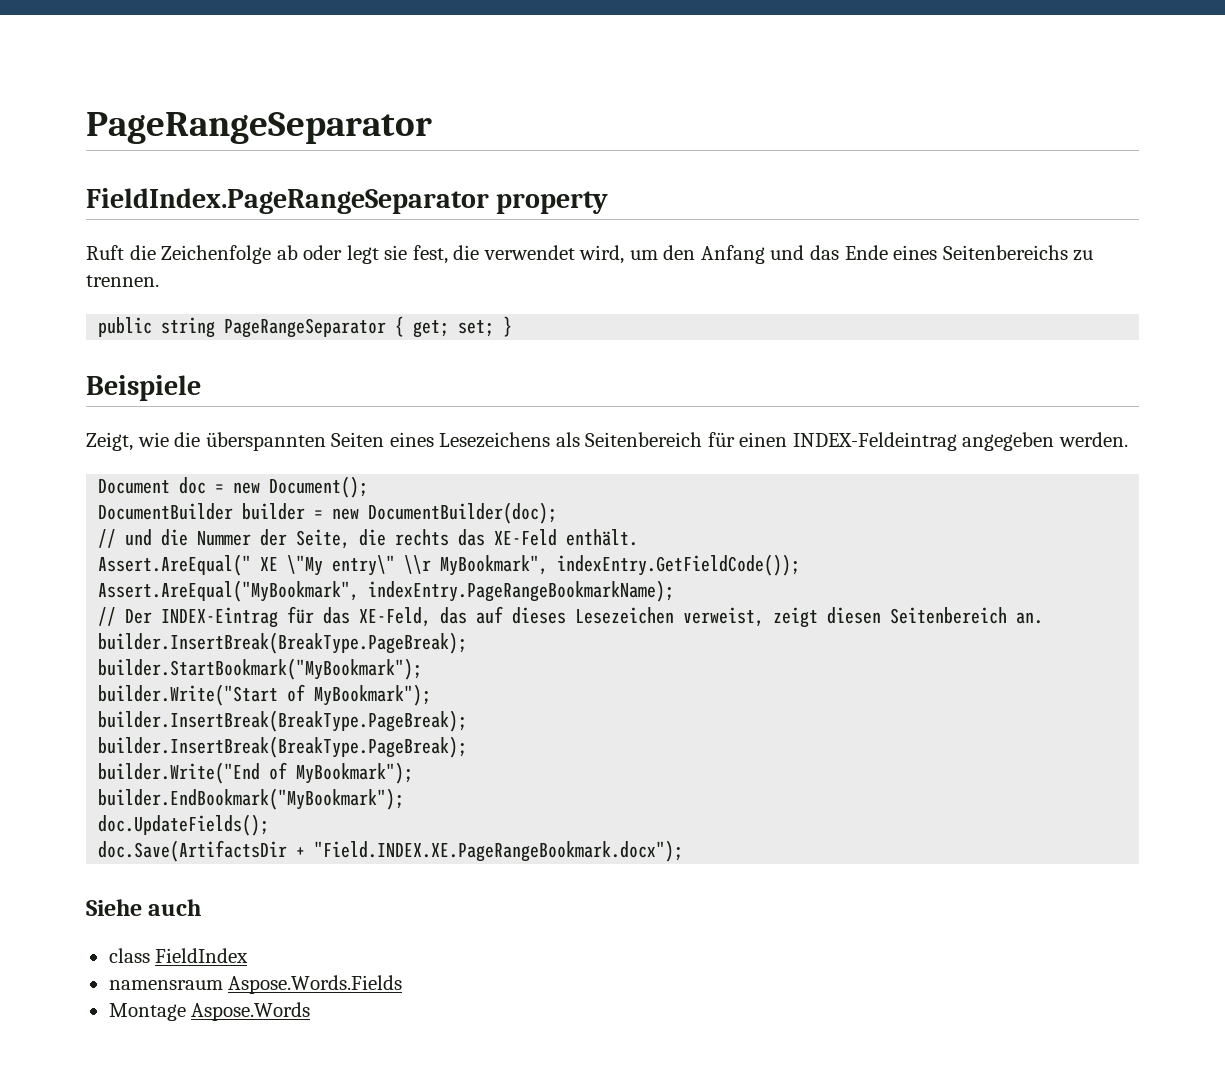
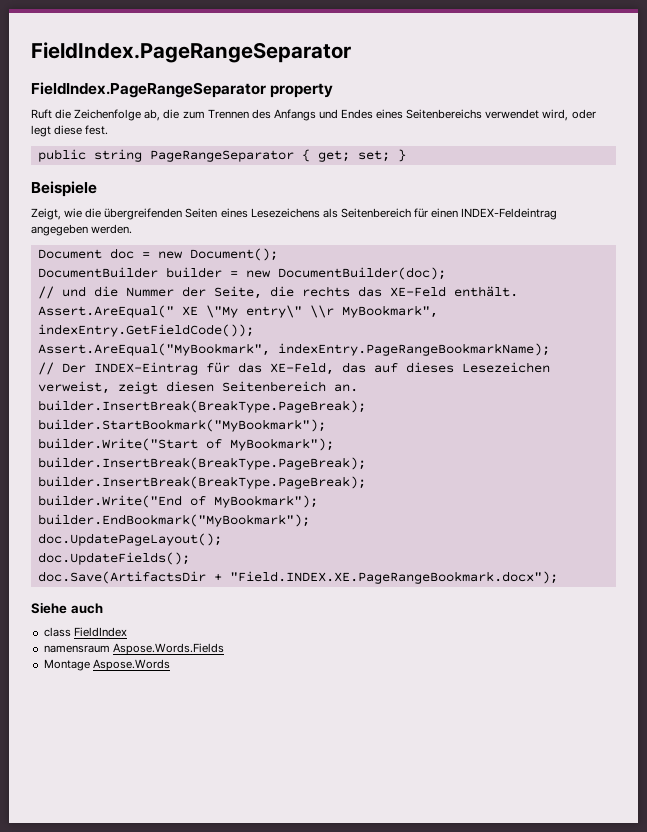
[86,112,432,144] PageRangeSeparator -> [31,42,351,63] FieldIndex.PageRangeSeparator
[276,245,1094,264] [86,275,159,287] ab oder legt sie fest, die verwendet wird, um den Anfang und das Ende eines Seitenbereichs zu trennen. -> [144,109,596,121] [31,125,109,137] ab, die zum Trennen des Anfangs und Endes eines Seitenbereichs verwendet wird, oder legt diese fest.
[205,432,326,451] überspannten -> [104,208,183,220] übergreifenden
(405, 799) none -> [37,533,222,546] // doc.UpdatePageLayout();

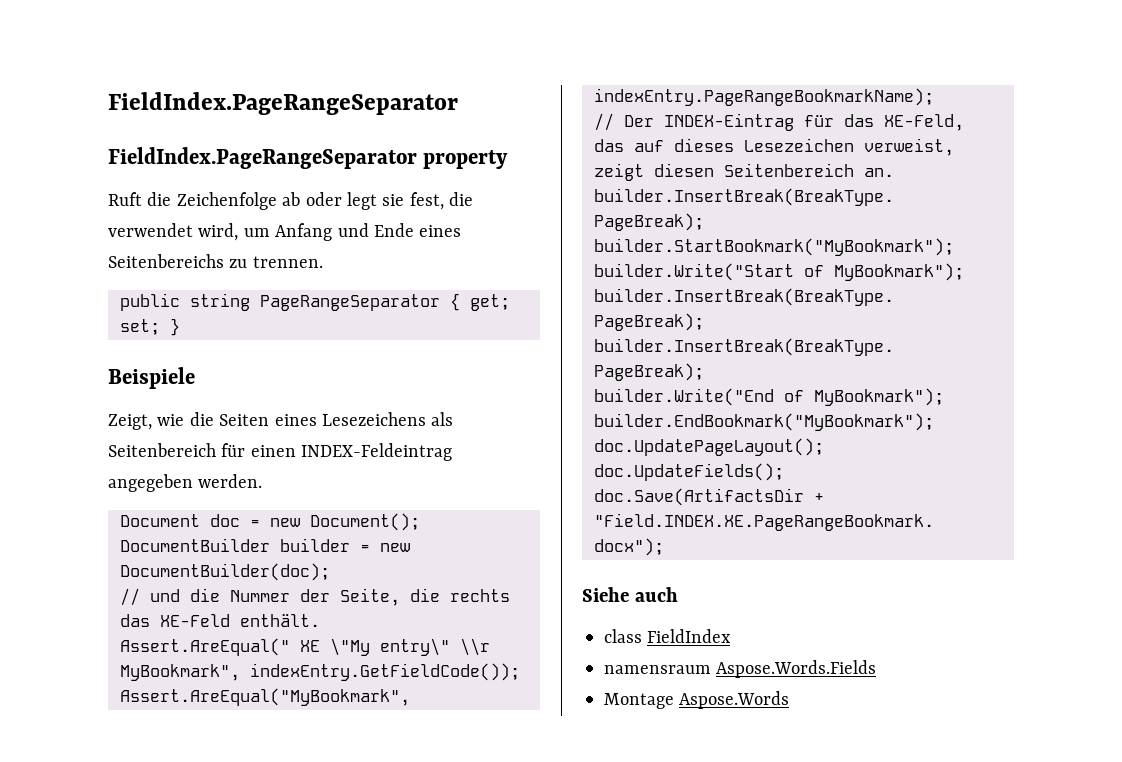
[144,109,596,121] [31,125,109,137] ab, die zum Trennen des Anfangs und Endes eines Seitenbereichs verwendet wird, oder legt diese fest. -> [282,192,474,210] [108,223,462,241] [108,254,323,268] ab oder legt sie fest, die verwendet wird, um Anfang und Ende eines Seitenbereichs zu trennen.
[104,208,183,220] übergreifenden -> (214, 419) none

